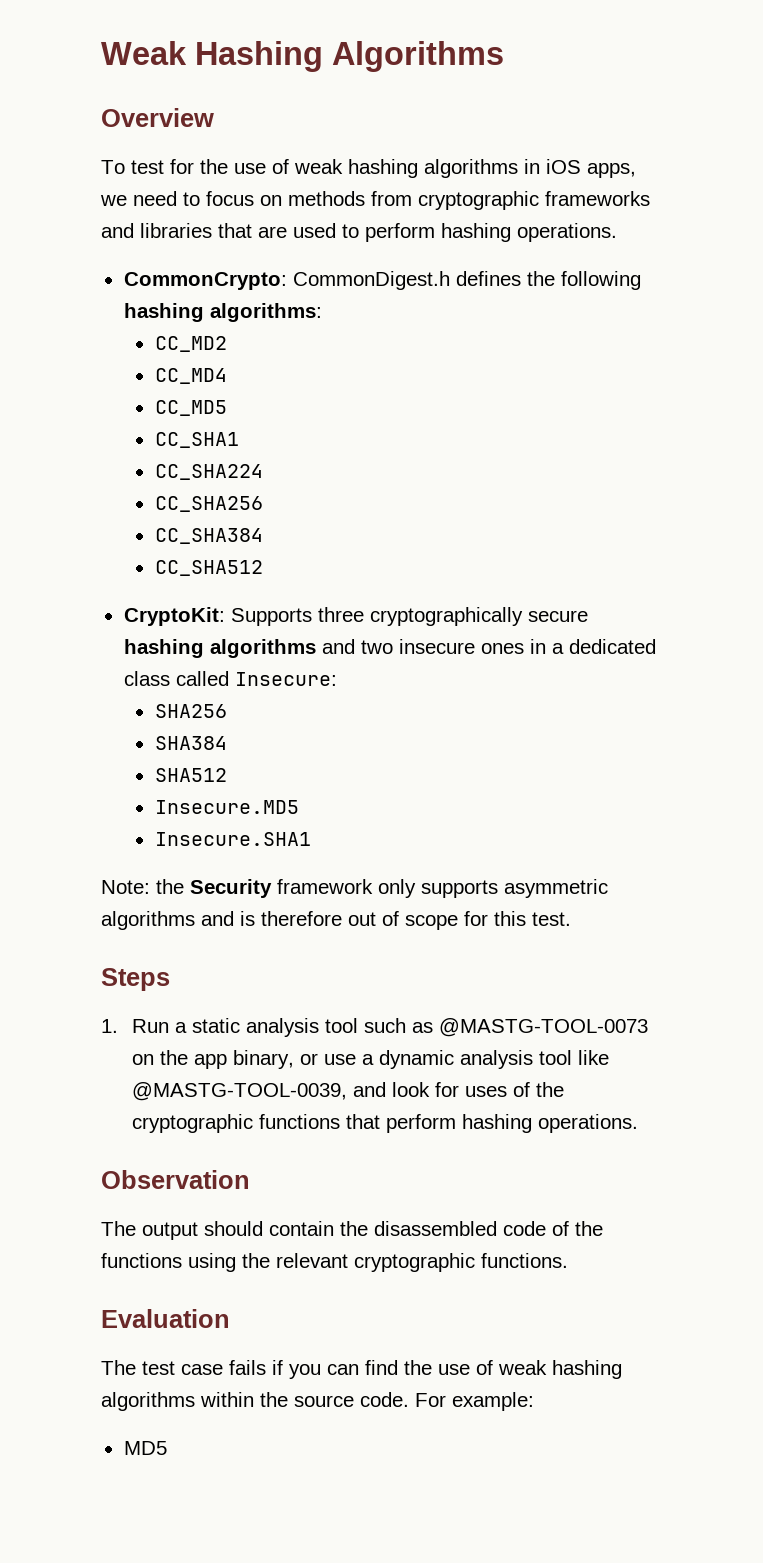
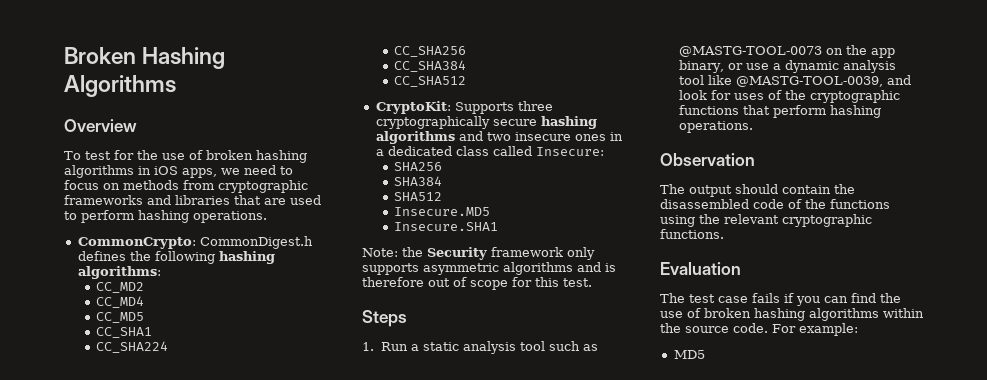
[101,41,187,65] Weak -> [64,47,136,64] Broken
[294,159,343,174] weak -> [206,150,253,160] broken
[498,1360,547,1375] weak -> [704,308,751,318] broken

